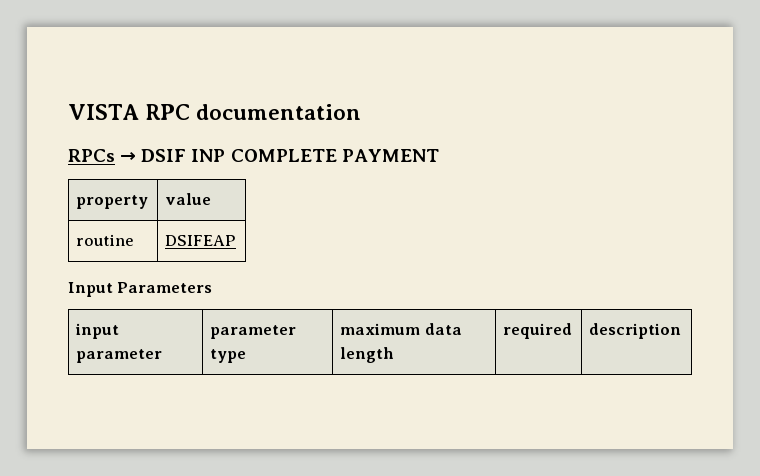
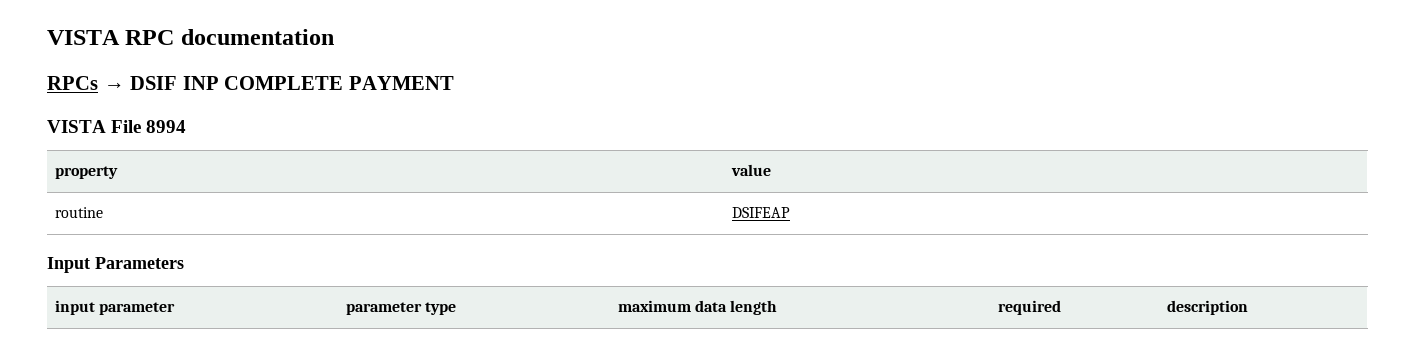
(439, 155) none -> [47,120,187,133] // VISTA File 8994

